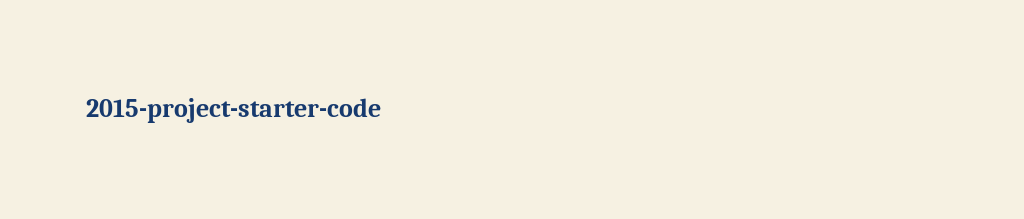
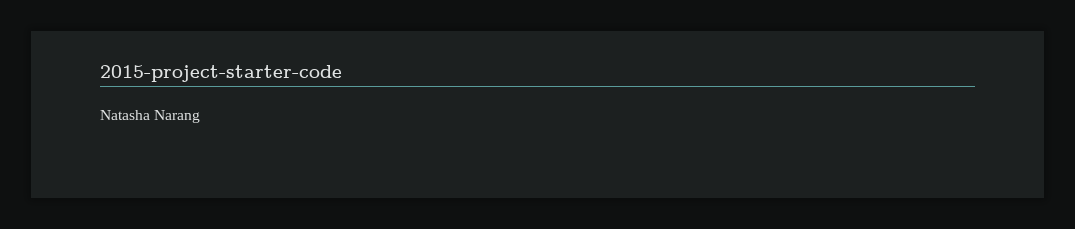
(381, 110) none -> [100,110,201,123] // Natasha Narang

